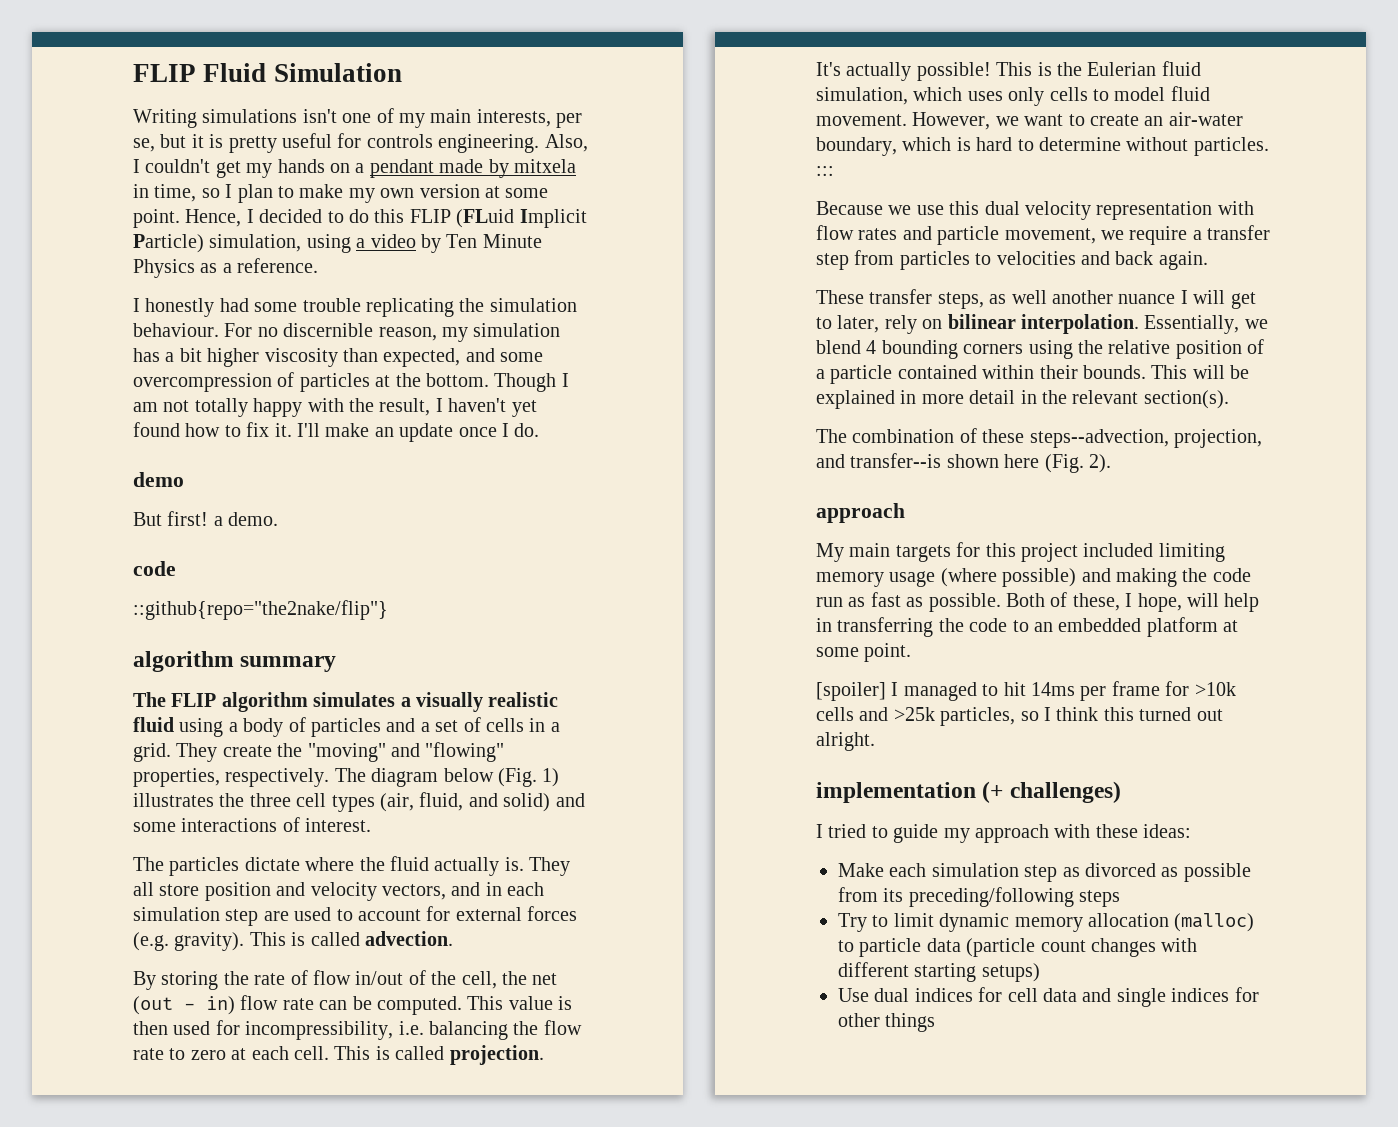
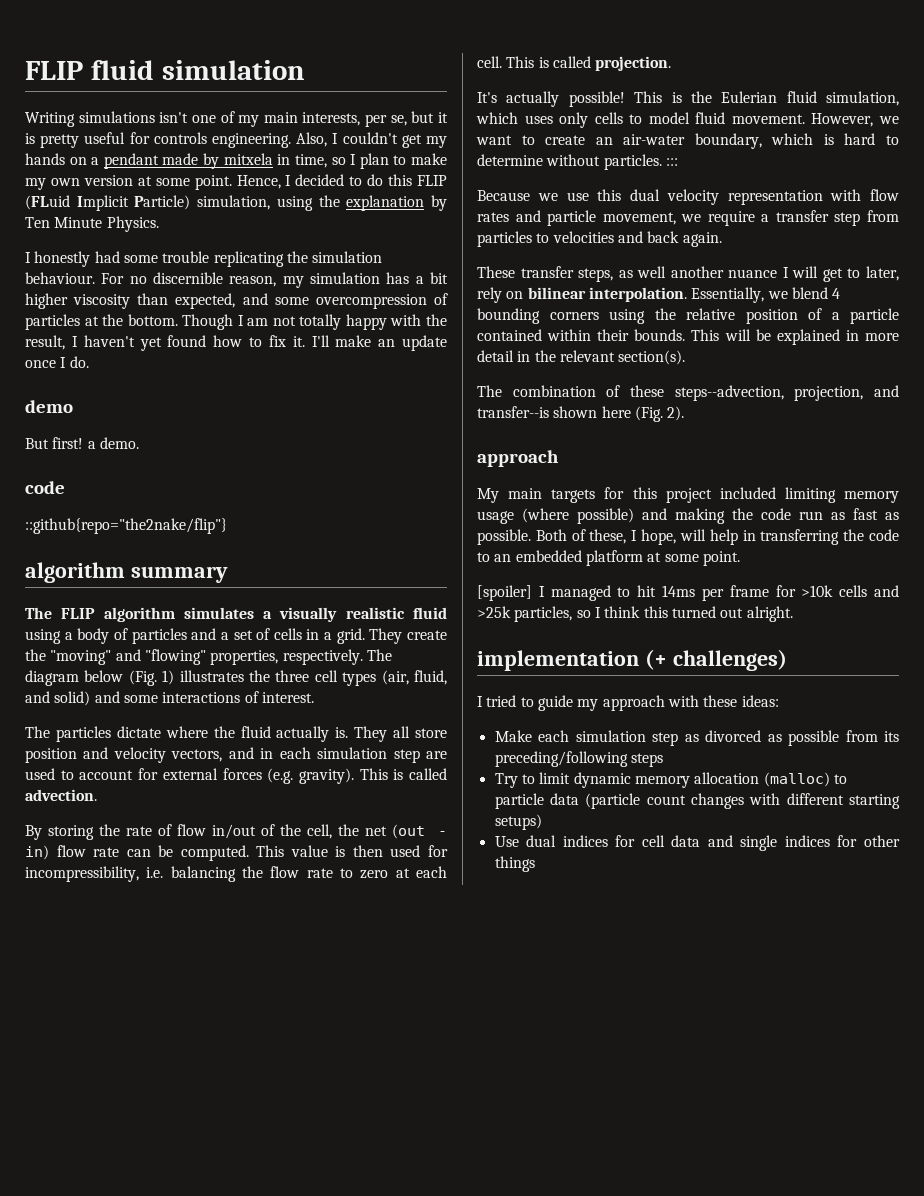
[133,63,402,82] FLIP Fluid Simulation -> [25,60,305,80] FLIP fluid simulation
[356,234,416,248] a video -> [318,195,425,211] the explanation
[133,258,319,278] Physics as a reference. -> [106,216,159,232] Physics.

